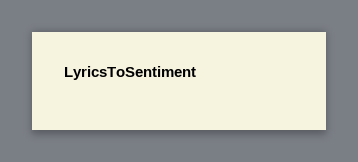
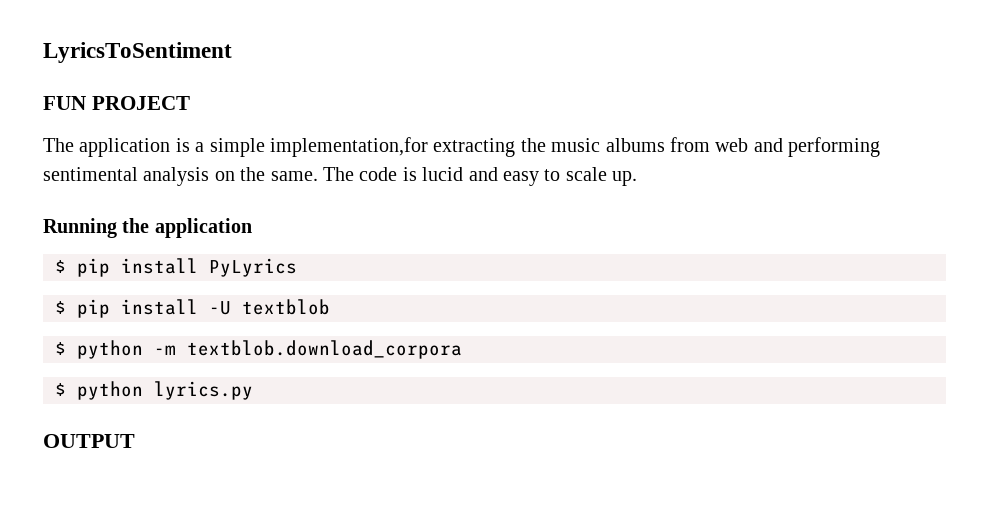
(196, 73) none -> [43,96,190,110] [43,137,881,157] [43,167,638,186] [43,218,252,238] [55,258,297,277] [55,299,330,318] [55,340,462,359] [55,381,253,400] [43,434,135,448] // FUN PROJECT // The application is a simple implementation,for extracting the music albums from web and performing sentimental analysis on the same. The code is lucid and easy to scale up. // Running the application // $ pip install PyLyrics // $ pip install -U textblob // $ python -m textblob.download_corpora // $ python lyrics.py // OUTPUT

